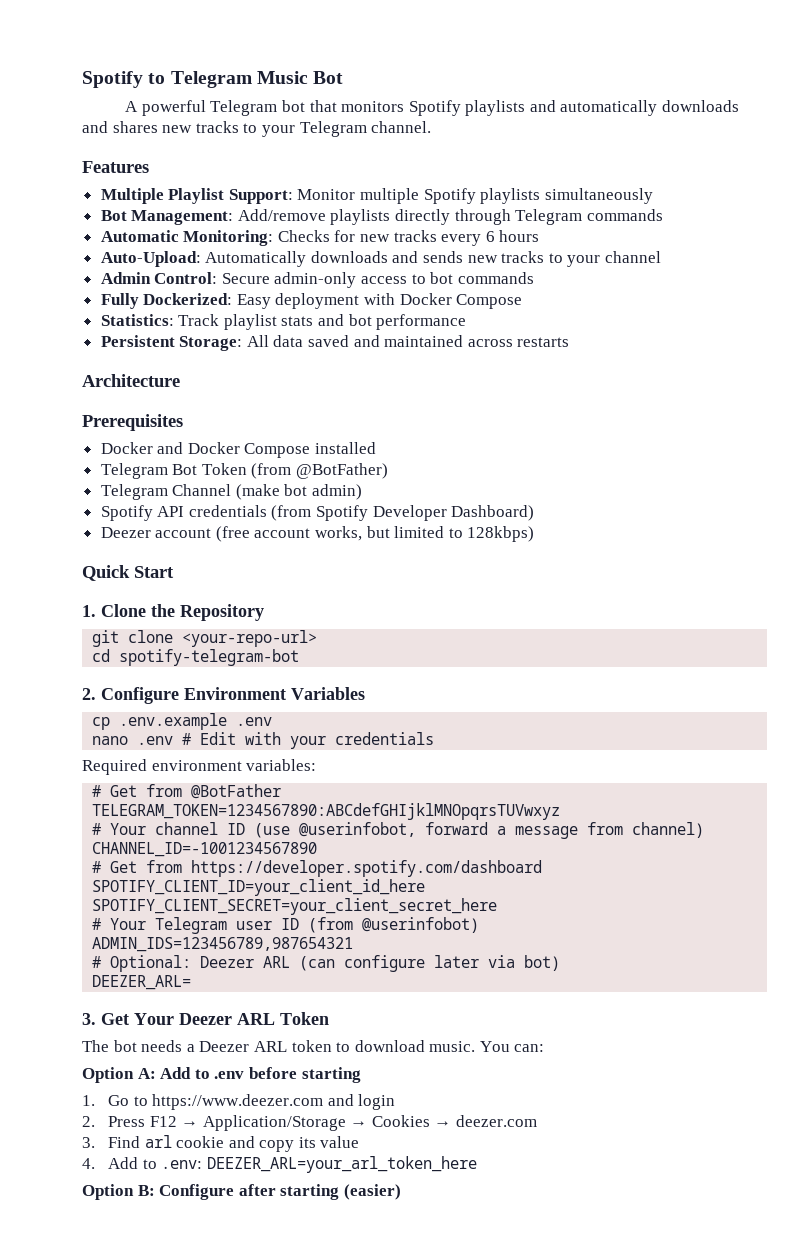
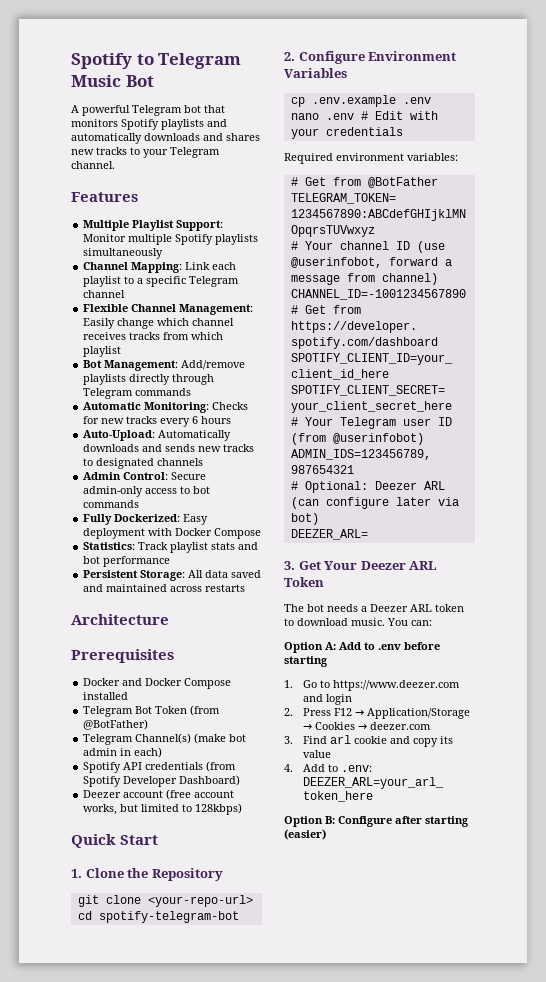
(653, 196) none -> [83,262,237,273] [83,276,240,287] [83,290,126,298] [83,304,254,315] [83,318,235,329] [83,332,224,340] [83,346,122,357] // Channel Mapping: Link each playlist to a specific Telegram channel // Flexible Channel Management: Easily change which channel receives tracks from which playlist
[567,251,662,267] your channel -> [96,458,204,469] designated channels
[172,484,232,496] Channel -> [135,733,192,744] Channel(s)
[312,484,363,500] admin) -> [83,747,163,758] admin in each)

